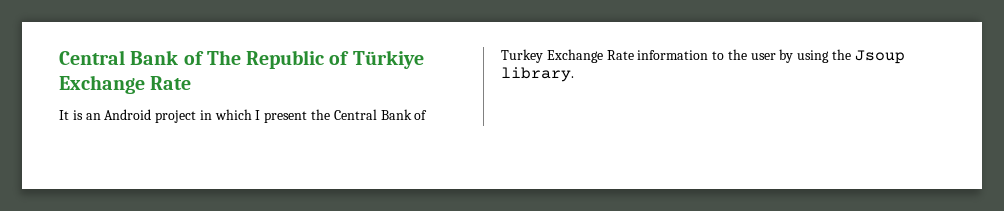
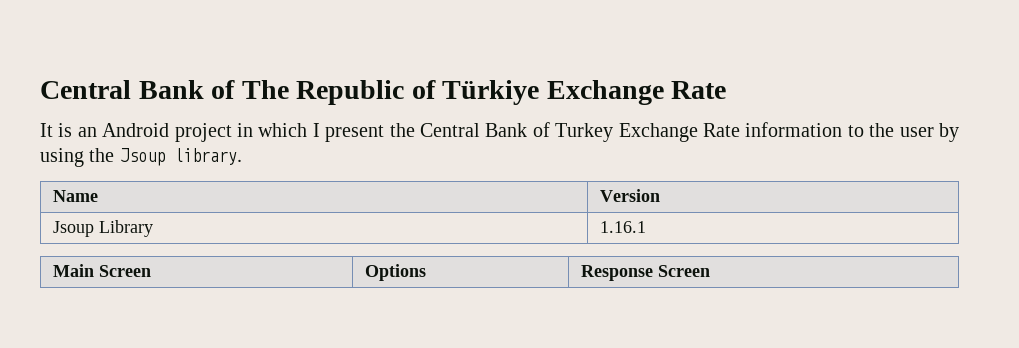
(574, 74) none -> [52,190,98,202] [599,189,660,202] [52,220,153,237] [599,221,646,233] [52,264,151,277] [364,264,426,281] [580,265,710,281] // Name | Version // Jsoup Library | 1.16.1 // Main Screen | Options | Response Screen

